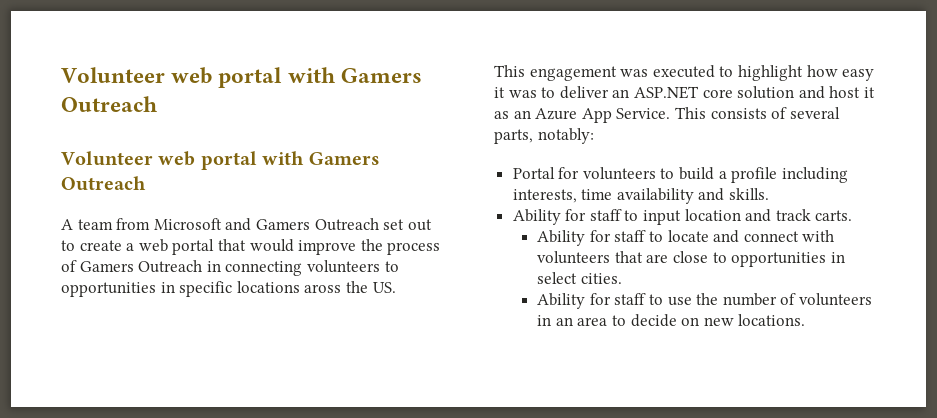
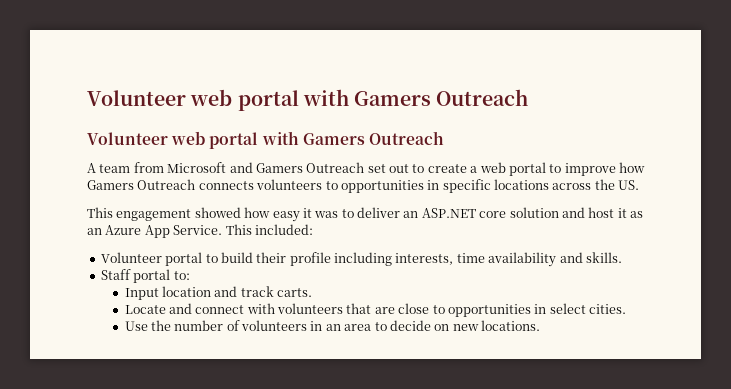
[217,239,441,255] [61,260,303,276] that would improve the process of Gamers Outreach in connecting -> [549,162,645,176] [87,179,254,190] to improve how Gamers Outreach connects
[304,284,342,293] aross -> [552,183,592,190] across
[620,65,803,81] was executed to highlight -> [194,207,241,218] showed
[710,107,840,119] [494,128,594,144] [512,167,656,180] consists of several parts, notably: // Portal for volunteers -> [254,224,313,235] [100,252,203,266] included: // Volunteer portal
[718,171,727,179] a -> [256,252,287,263] their
[512,209,682,225] Ability for staff to input -> [100,269,190,283] [124,288,159,300] Staff portal to: // Input
[537,230,709,246] Ability for staff to locate -> [124,305,166,314] Locate
[537,293,692,309] Ability for staff to use -> [124,321,148,331] Use

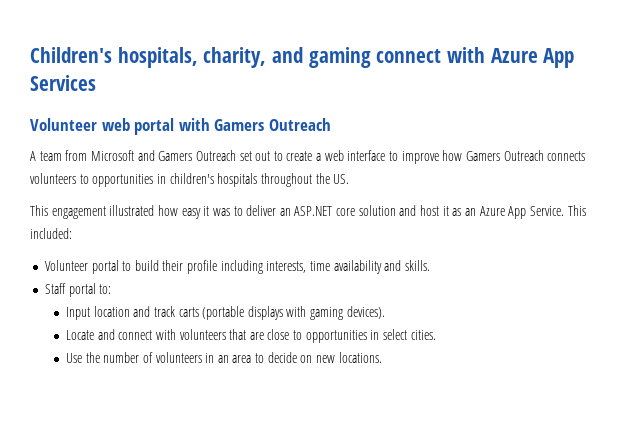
[87,89,529,111] Volunteer web portal with Gamers Outreach -> [30,47,575,68] [30,75,96,91] Children's hospitals, charity, and gaming connect with Azure App Services
[508,162,546,176] portal -> [347,150,386,161] interface
[442,179,592,193] specific locations across -> [169,173,312,187] children's hospitals throughout
[194,207,241,218] showed -> [109,205,155,216] illustrated
[277,288,313,297] carts. -> [178,306,385,320] carts (portable displays with gaming devices).

